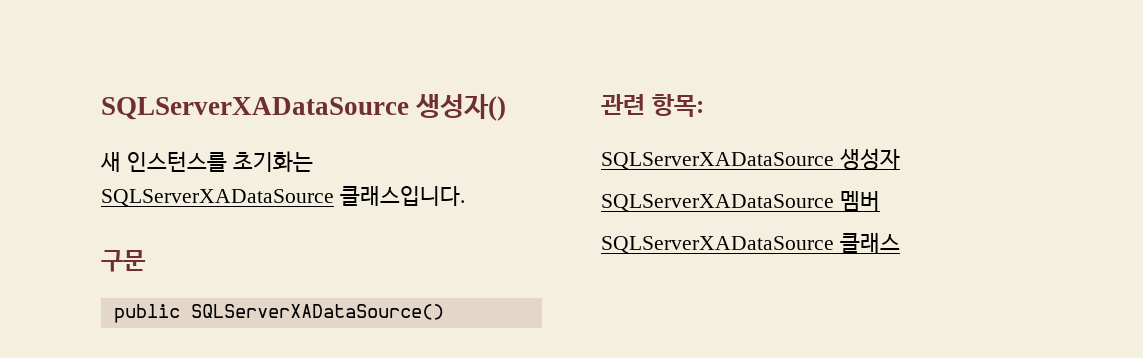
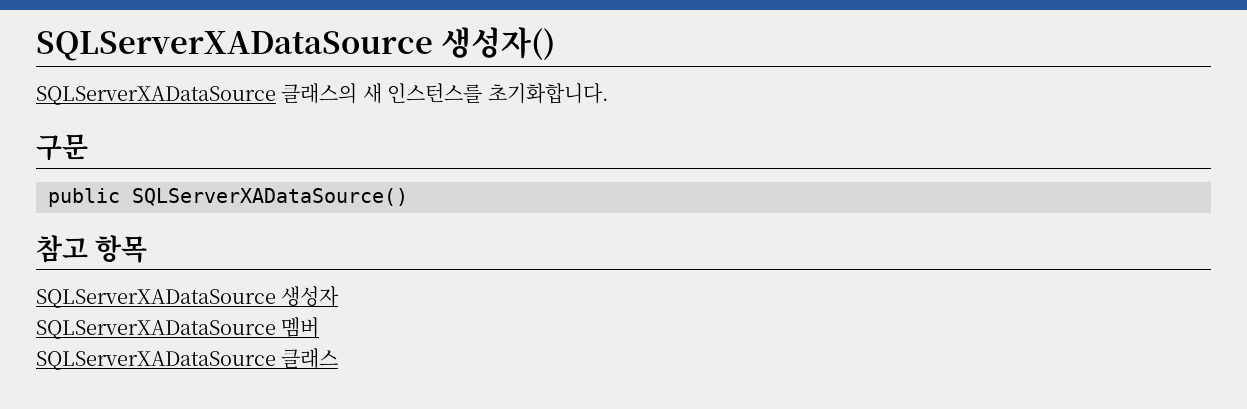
[100,151,313,172] [101,186,465,206] 새 인스턴스를 초기화는 SQLServerXADataSource 클래스입니다. -> [36,83,609,105] SQLServerXADataSource 클래스의 새 인스턴스를 초기화합니다.
[601,94,704,117] 관련 항목: -> [36,235,148,263] 참고 항목

